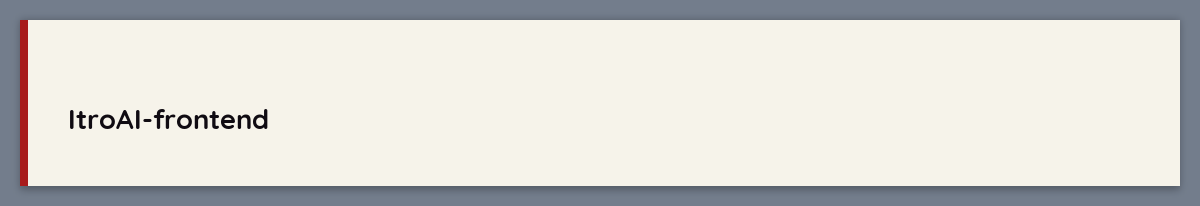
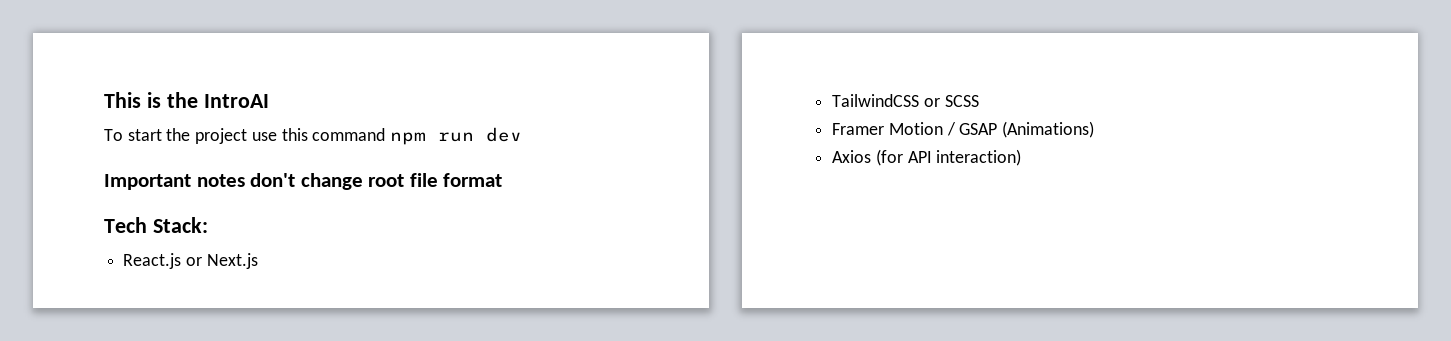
[68,109,269,129] ItroAI-frontend -> [104,92,269,108] [104,127,523,145] [104,173,503,190] [104,217,208,233] [123,253,258,269] [832,94,979,107] [832,121,1095,138] [832,149,1022,166] This is the IntroAI // To start the project use this command npm run dev // Important notes don't change root file format // Tech Stack: // React.js or Next.js // TailwindCSS or SCSS // Framer Motion / GSAP (Animations) // Axios (for API interaction)

